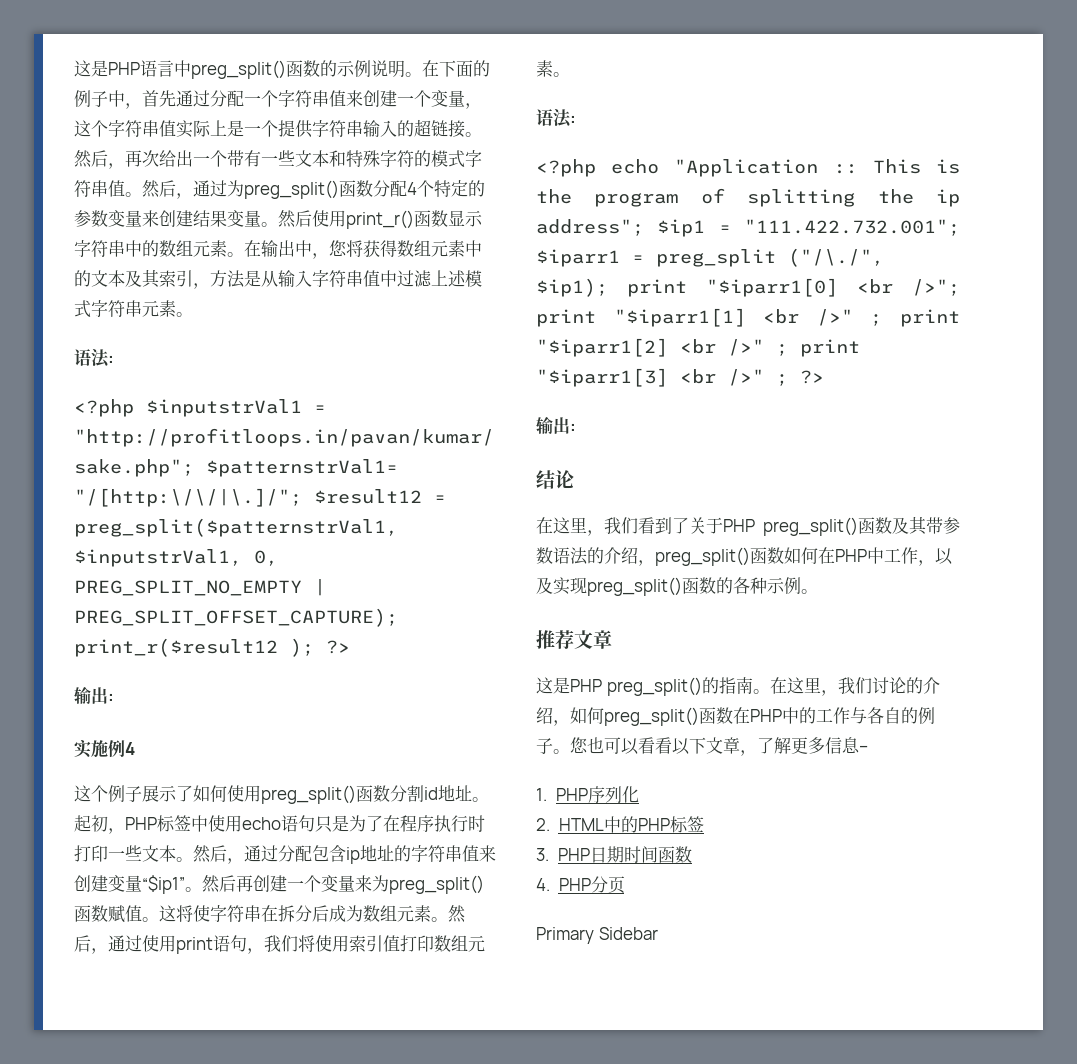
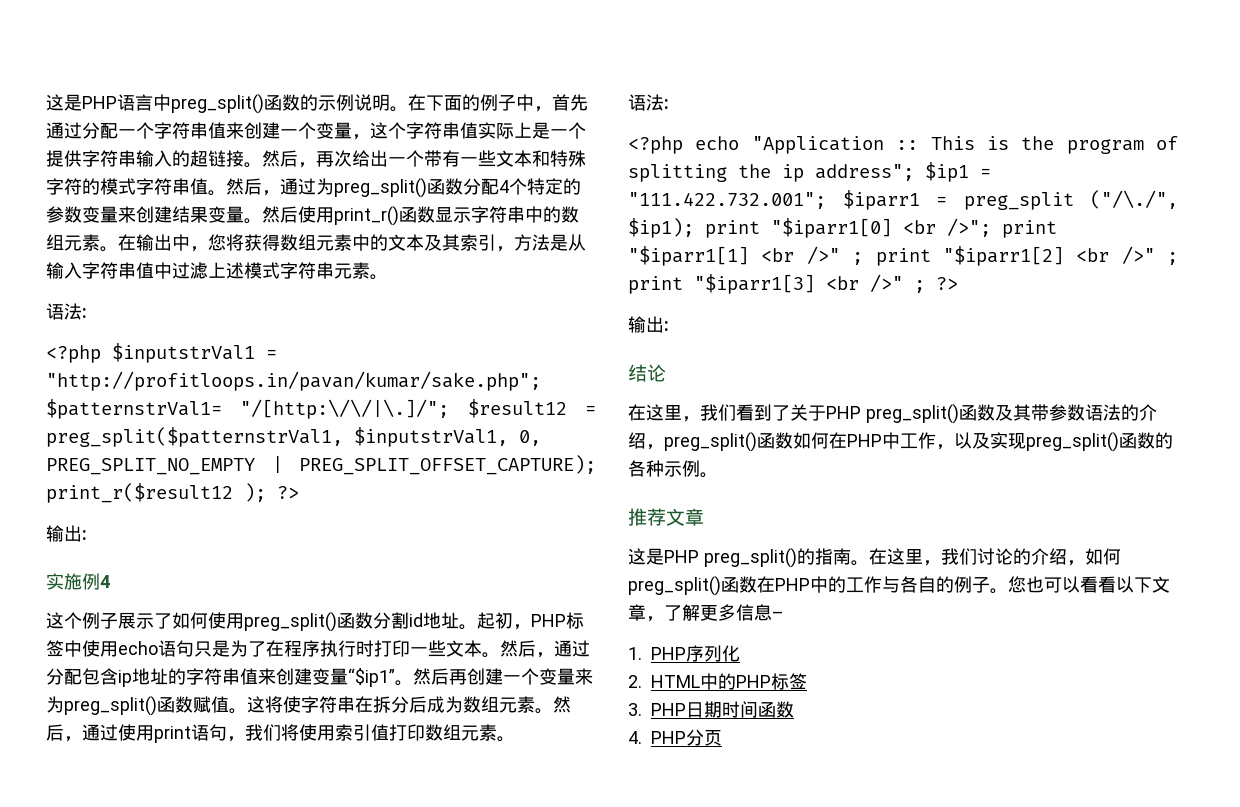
[536,927,658,944] // Primary Sidebar -> (722, 738) none

